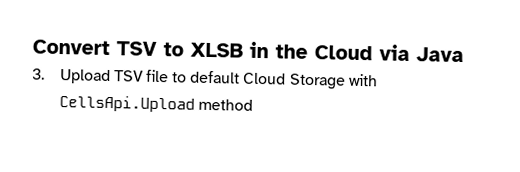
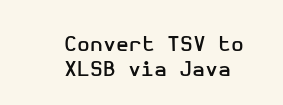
[249,41,373,61] in the Cloud -> (116, 68) none
[32,68,378,90] [58,94,253,113] // 3. Upload TSV file to default Cloud Storage with CellsApi.Upload method -> (231, 68) none

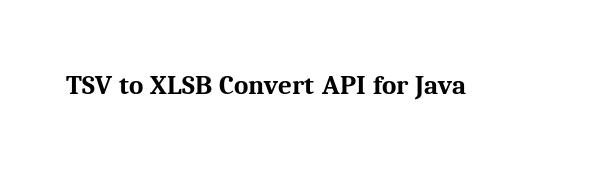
[64,36,155,51] Convert -> (66, 85) none
[128,61,167,76] via -> [219,76,409,94] Convert API for

